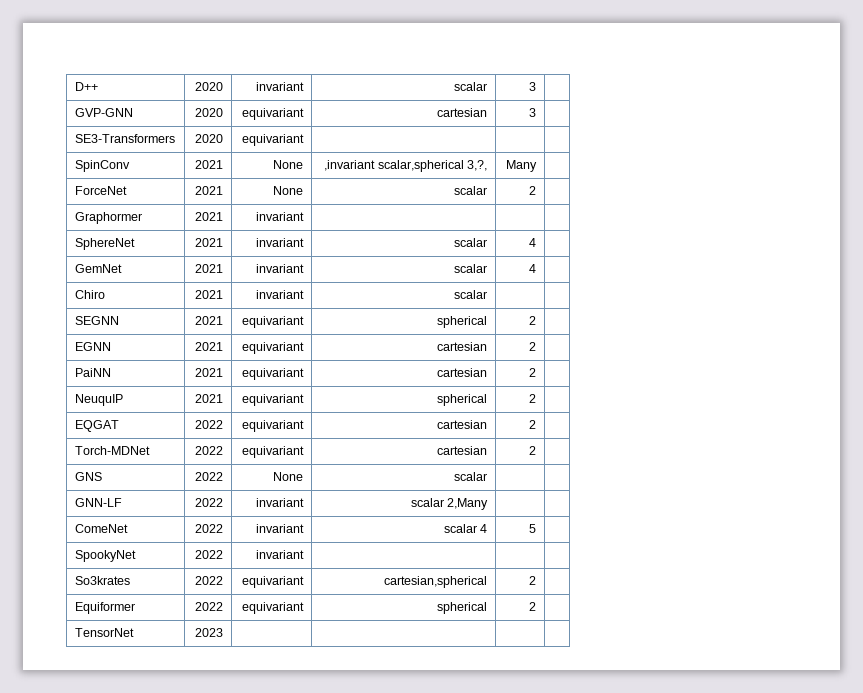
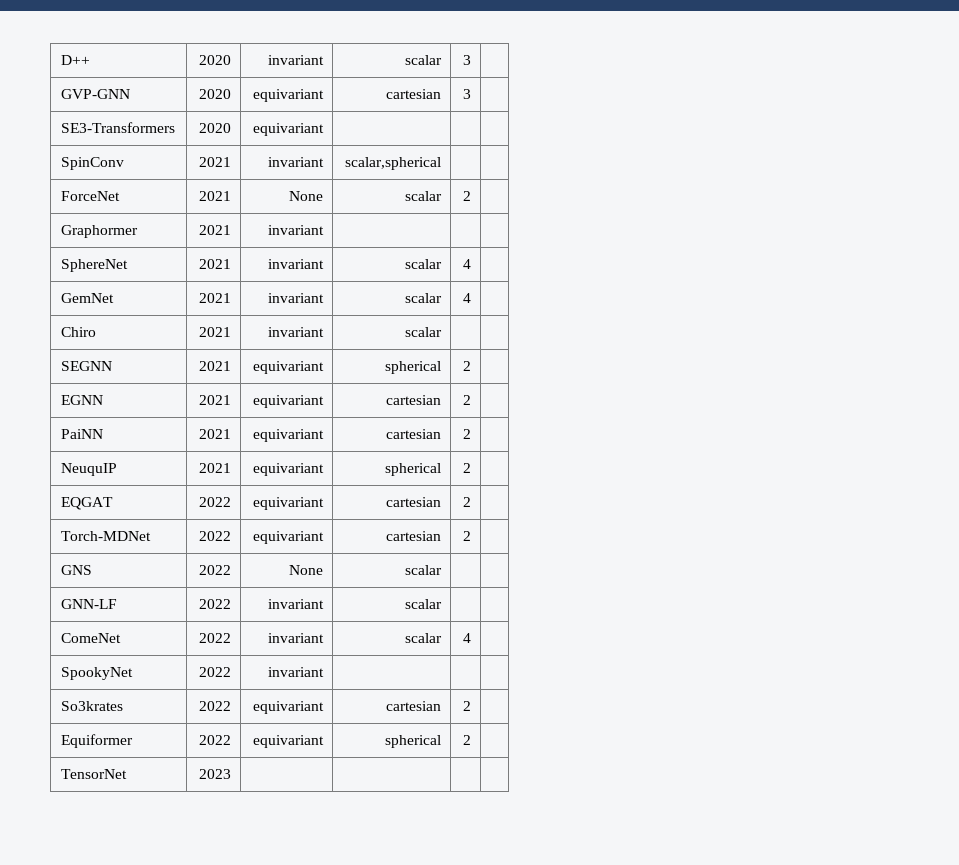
[273,160,304,169] [324,160,376,171] None | ,invariant -> [267,157,324,167] invariant |
[467,160,488,171] [506,160,538,172] 3,?, | Many -> (441, 163) |
[447,498,489,510] 2,Many -> (442, 604) none
[480,524,488,533] [529,524,537,533] 4 | 5 -> [462,633,471,643] | 4
[384,576,488,588] cartesian,spherical -> [385,701,441,711] cartesian

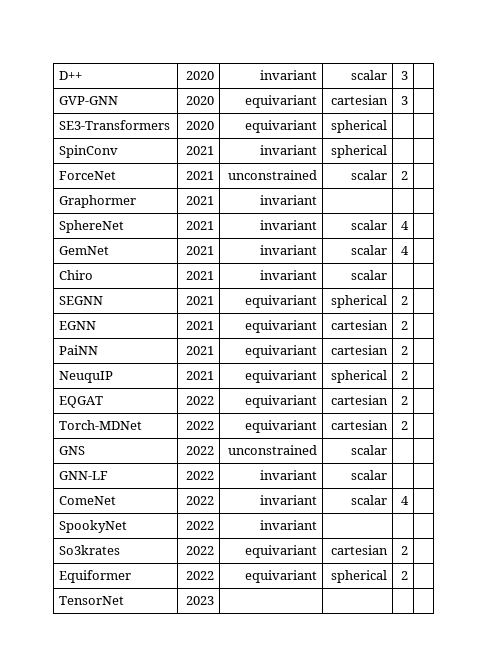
(324, 129) none -> [330,120,387,133] spherical
[344,157,441,170] scalar,spherical -> [330,145,387,158] spherical
[288,191,323,201] | None -> [227,170,317,180] | unconstrained
[288,565,323,575] | None -> [227,445,317,455] | unconstrained

